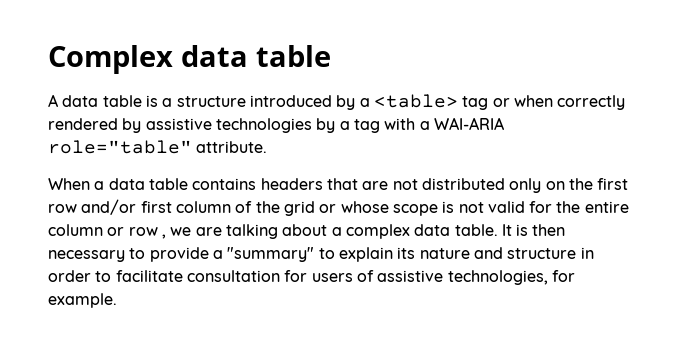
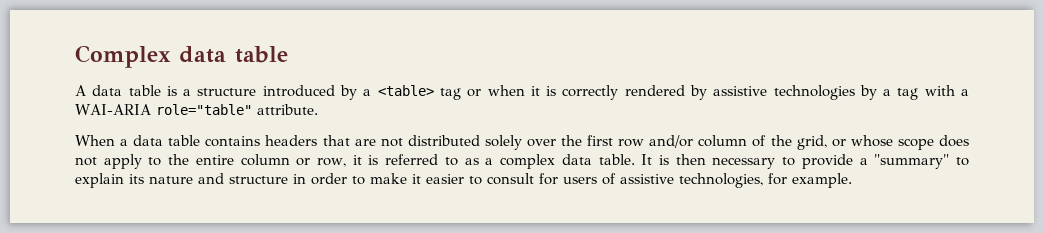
(553, 101) none -> [530,86,557,96] it is
[509,178,565,193] only on -> [484,135,556,150] solely over
[140,201,172,213] first -> (694, 141) none
[283,201,315,216] grid -> [796,135,827,150] grid,
[442,201,629,213] [48,224,328,239] is not valid for the entire column or row , we are talking about -> [938,135,969,147] [75,154,479,169] does not apply to the entire column or row, it is referred to as
[115,270,280,282] facilitate consultation -> [370,173,534,185] make it easier to consult

